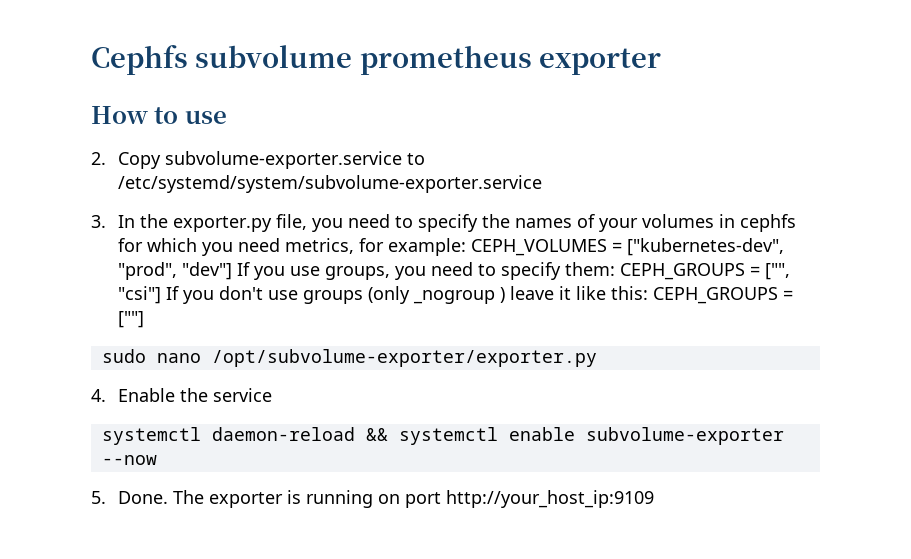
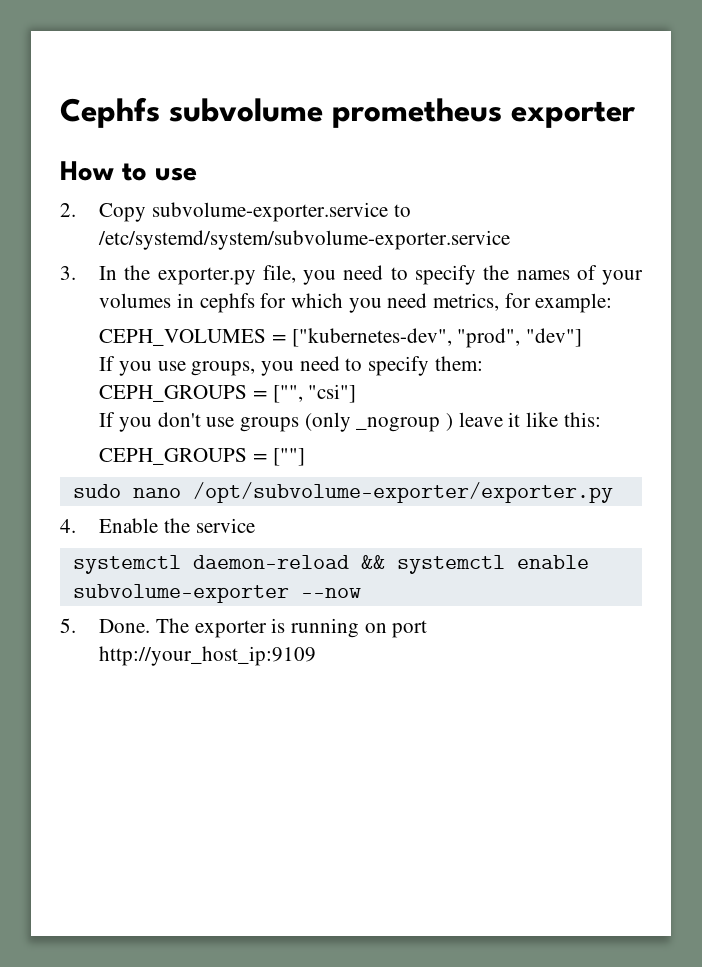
(467, 247) none -> (613, 303) //
(233, 271) none -> (582, 337) //
(616, 269) none -> (483, 363) //
(162, 295) none -> (357, 393) //
(649, 293) none -> (601, 419) //

